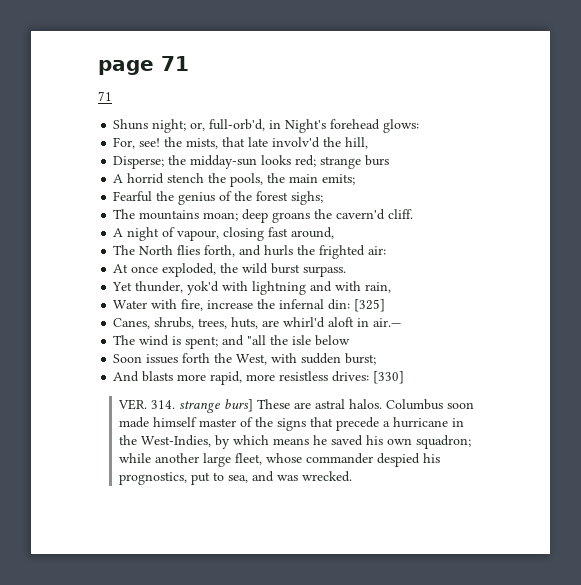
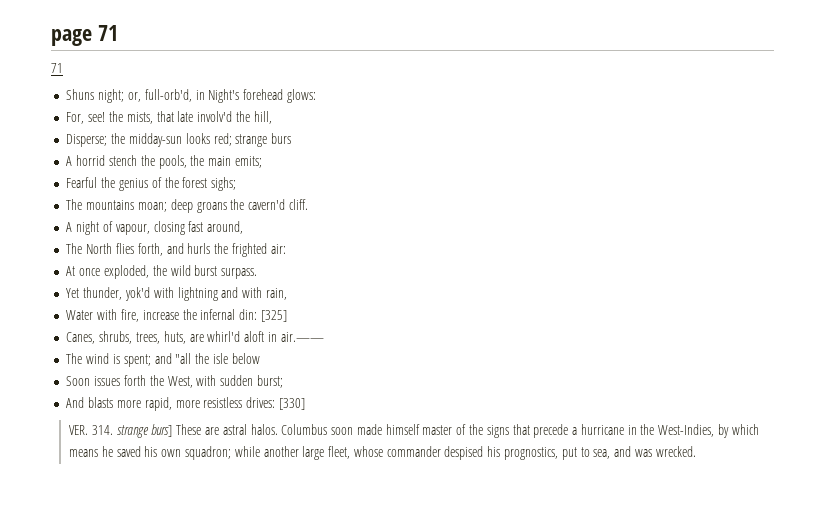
[373,318,402,327] air.— -> [280,332,324,342] air.——
[377,453,421,467] despied -> [444,446,484,460] despised

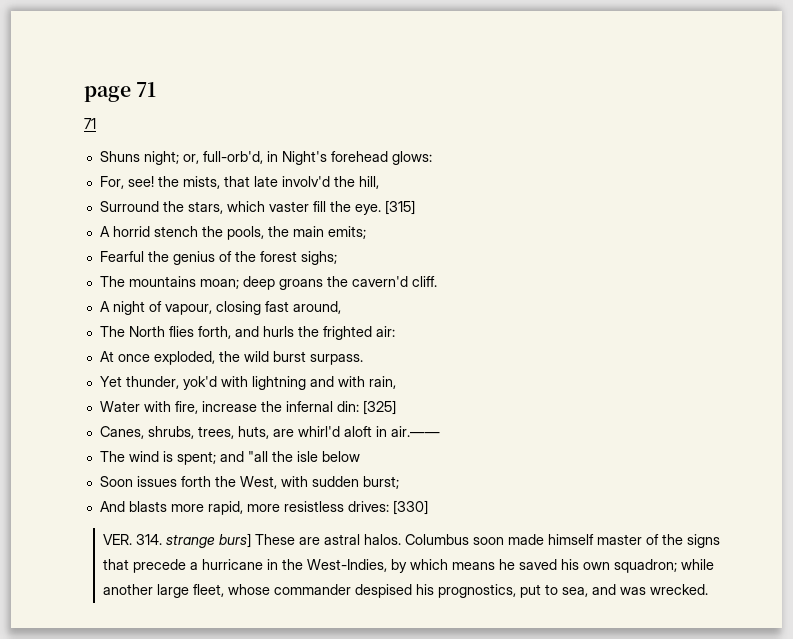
[66,133,292,147] Disperse; the midday-sun looks red; strange burs -> [99,200,415,215] Surround the stars, which vaster fill the eye. [315]

